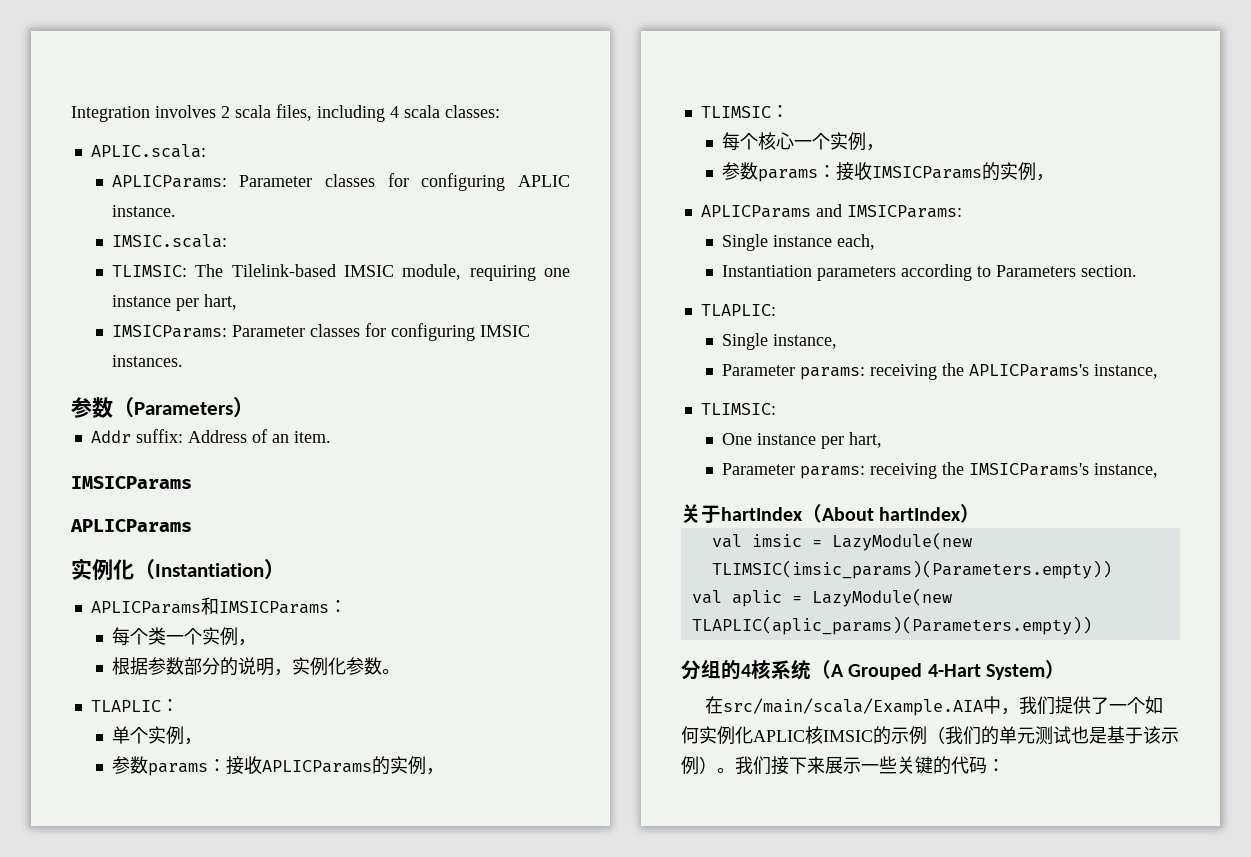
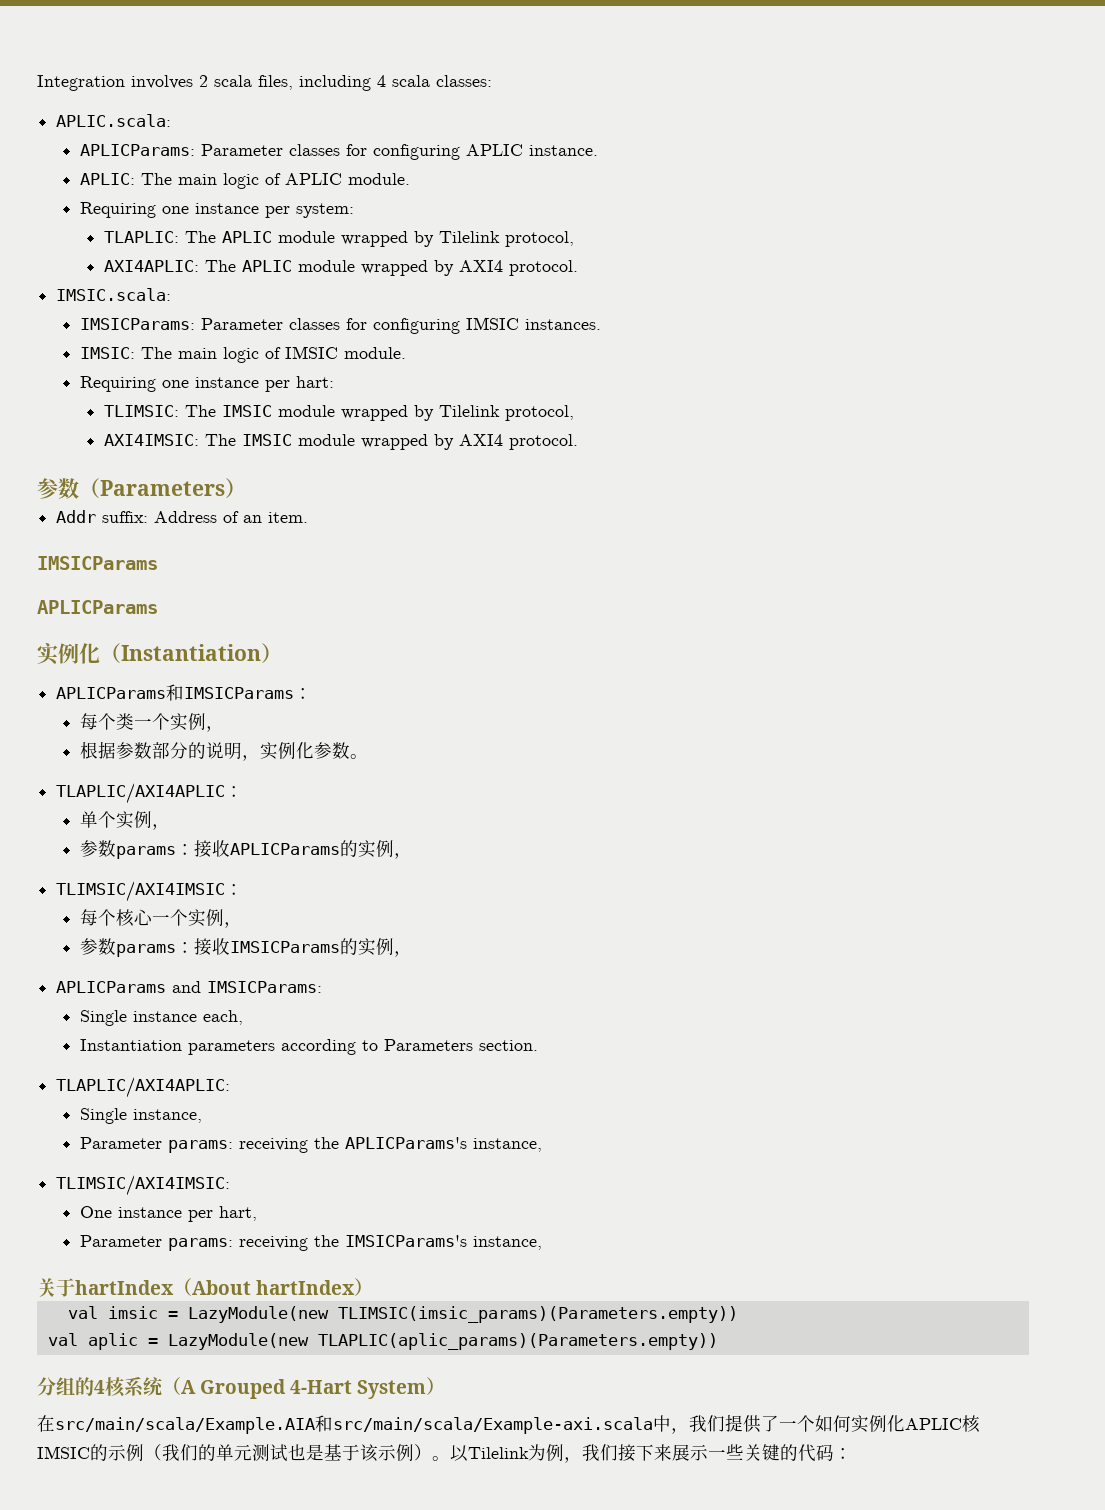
[111,234,227,248] [111,264,570,281] [111,294,237,311] IMSIC.scala: // TLIMSIC: The Tilelink-based IMSIC module, requiring one instance per hart, -> [79,173,410,189] [79,202,354,218] [103,231,574,247] [103,260,578,276] [56,288,172,301] APLIC: The main logic of APLIC module. // Requiring one instance per system: // TLAPLIC: The APLIC module wrapped by Tilelink protocol, // AXI4APLIC: The APLIC module wrapped by AXI4 protocol. // IMSIC.scala:
(183, 361) none -> [79,346,406,363] [79,376,334,392] [103,405,574,421] [103,434,578,450] // IMSIC: The main logic of IMSIC module. // Requiring one instance per hart: // TLIMSIC: The IMSIC module wrapped by Tilelink protocol, // AXI4IMSIC: The IMSIC module wrapped by AXI4 protocol.
[90,700,161,712] TLAPLIC -> [56,783,226,804] TLAPLIC/AXI4APLIC
[700,106,771,118] TLIMSIC -> [56,881,226,902] TLIMSIC/AXI4IMSIC
[700,304,776,316] TLAPLIC: -> [56,1077,231,1098] TLAPLIC/AXI4APLIC:
[700,403,776,415] TLIMSIC: -> [56,1175,231,1196] TLIMSIC/AXI4IMSIC:
(984, 707) none -> [315,1415,653,1434] 和src/main/scala/Example-axi.scala
(735, 770) none -> [450,1444,582,1463] 以Tilelink为例，

